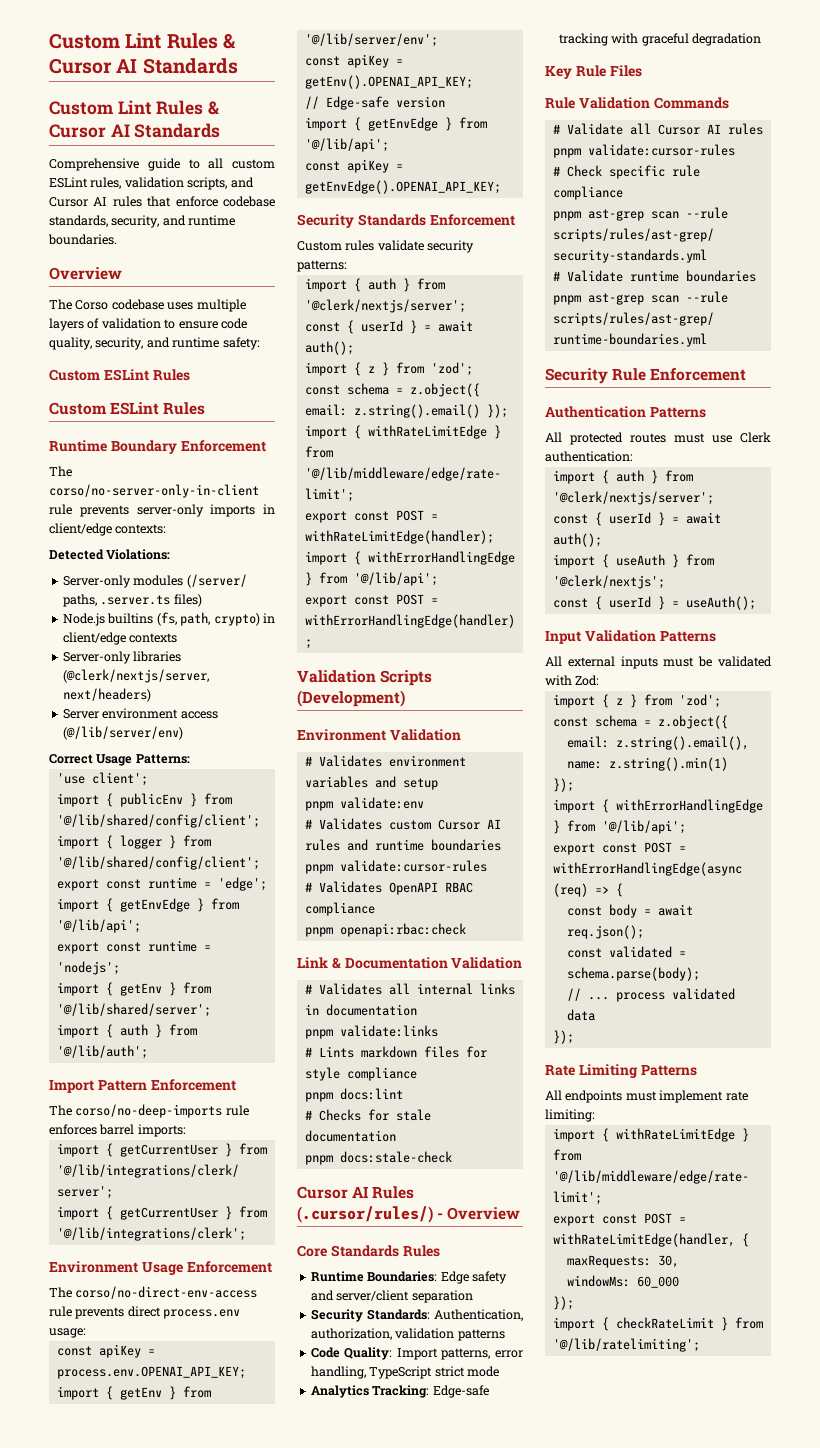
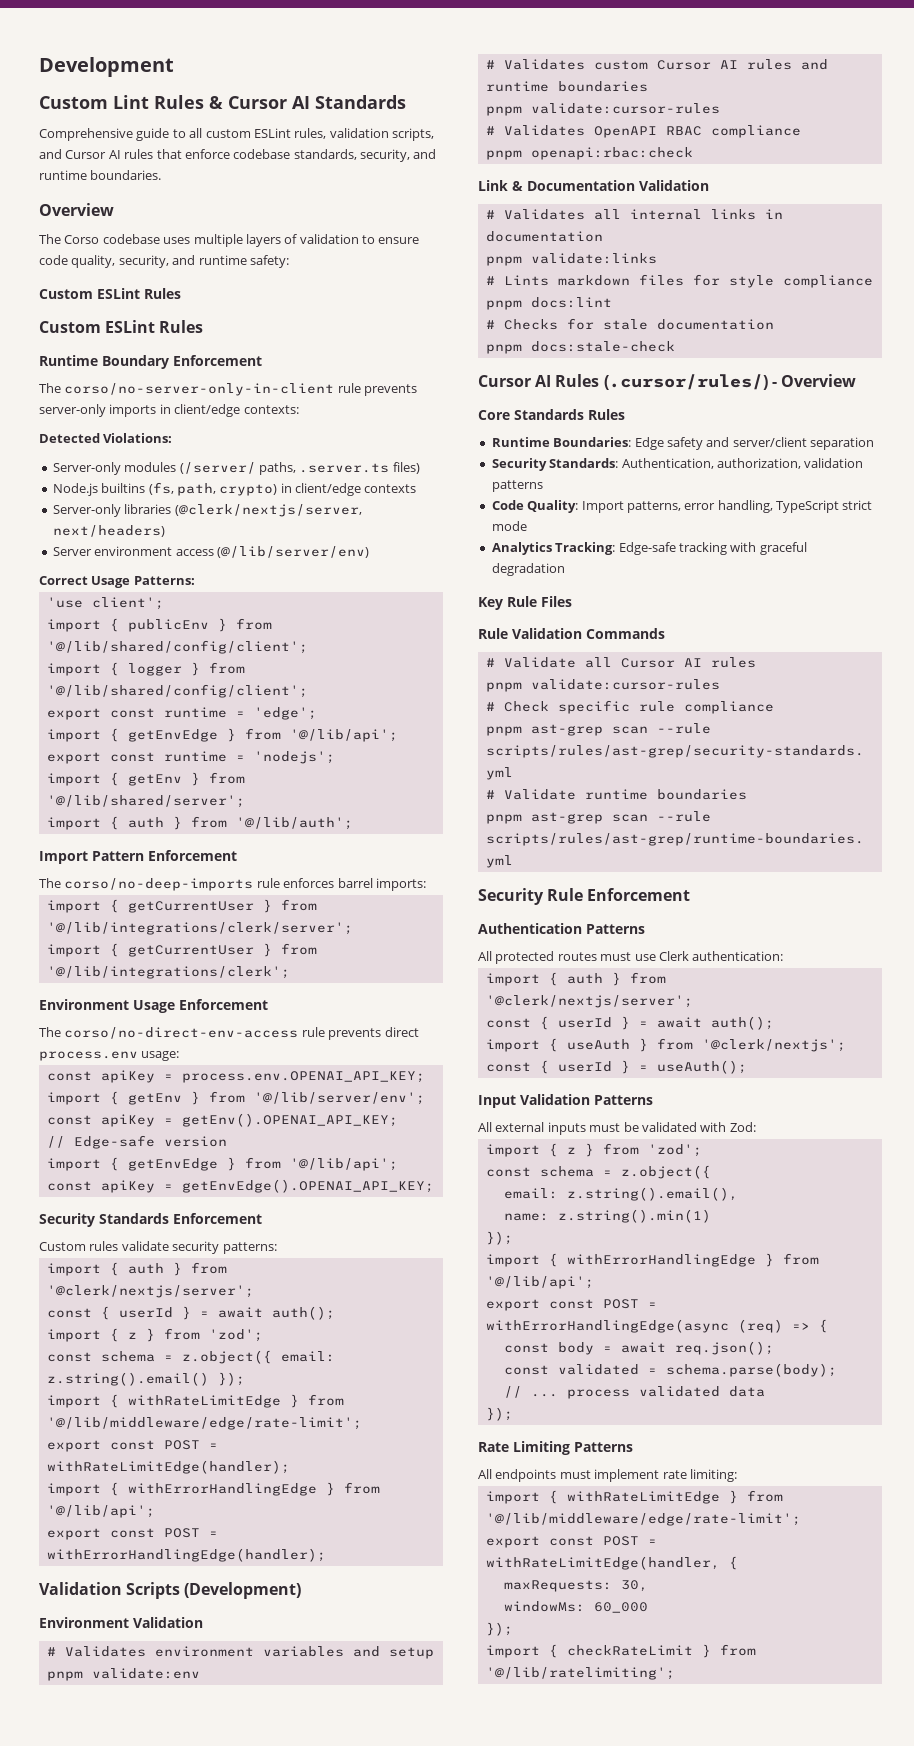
[49,33,236,49] [49,58,238,74] Custom Lint Rules & Cursor AI Standards -> [39,57,174,77] Development

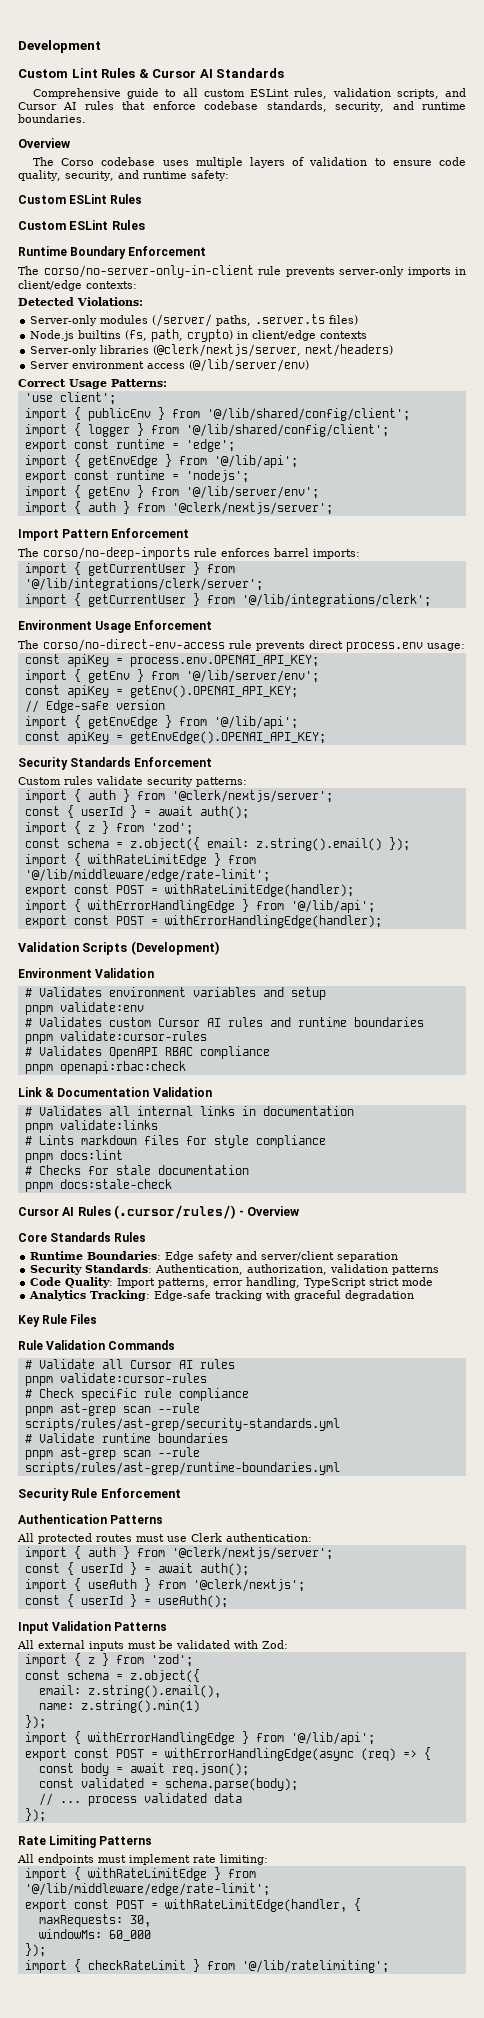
[46,795,245,808] [46,816,353,830] '@/lib/shared/server'; // import { auth } from '@/lib/auth'; -> [185,486,319,499] [24,501,333,515] '@/lib/server/env'; // import { auth } from '@clerk/nextjs/server';

